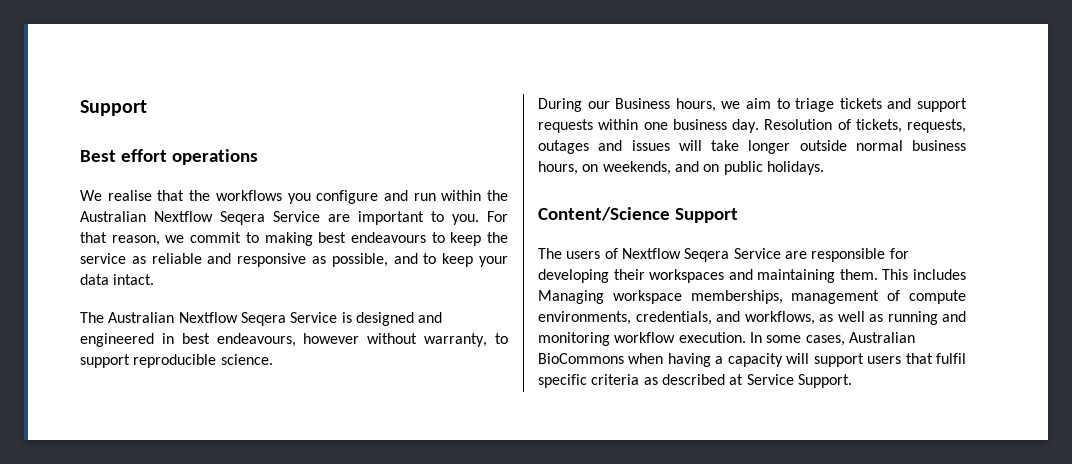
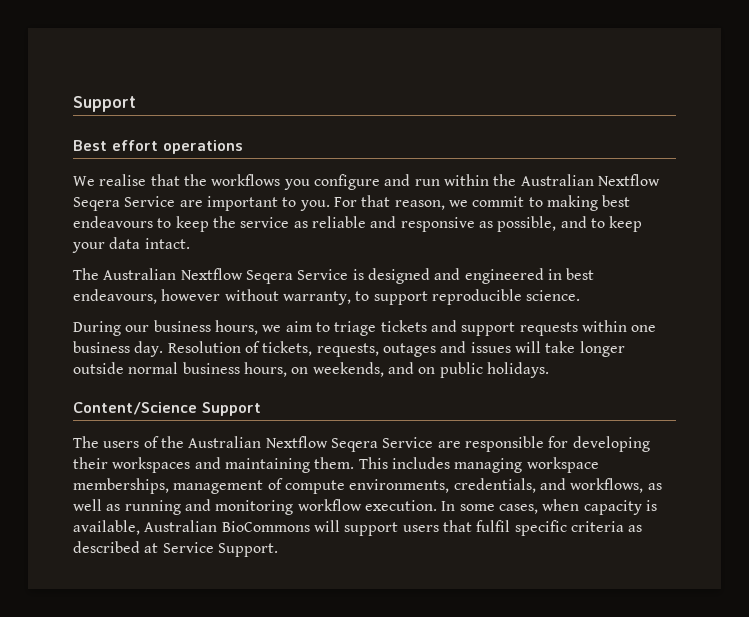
[615,98,671,109] Business -> [153,320,211,332] business
(618, 253) none -> [160,436,262,448] the Australian
[538,290,604,304] Managing -> [454,458,523,473] managing
[848,332,915,343] [538,353,783,367] Australian BioCommons when having a capacity -> [542,499,657,515] [73,520,310,535] when capacity is available, Australian BioCommons

